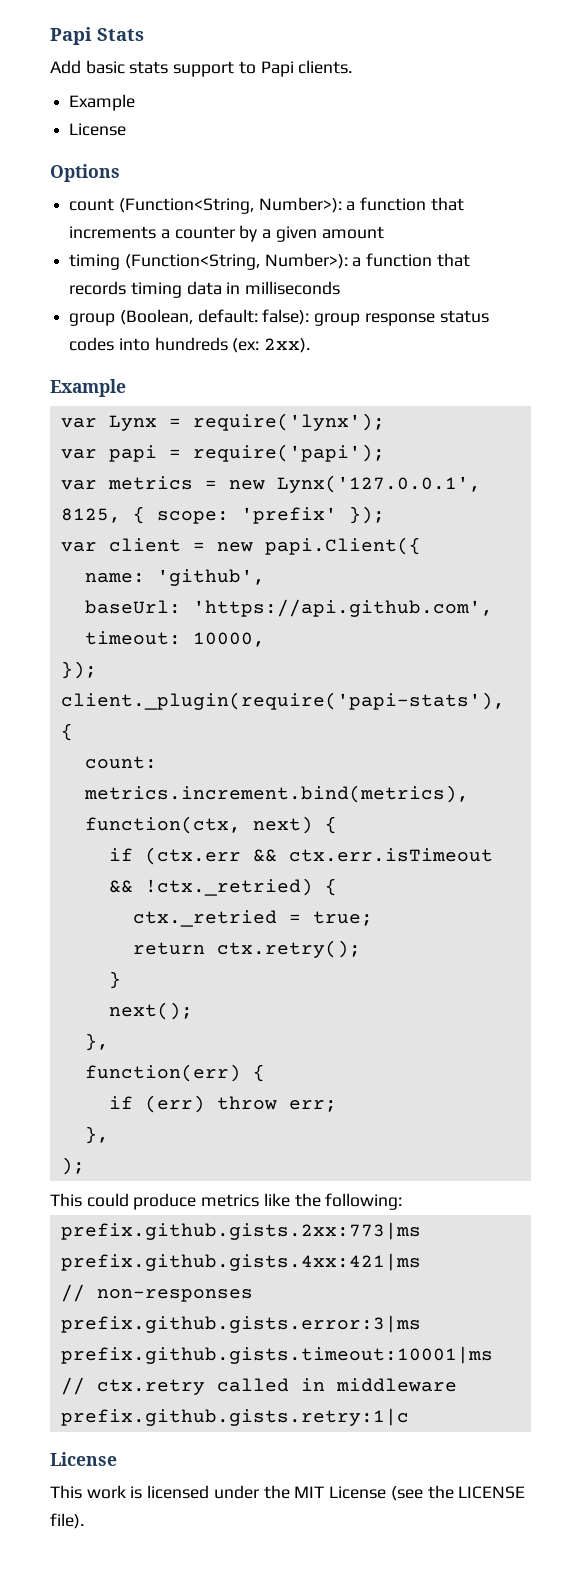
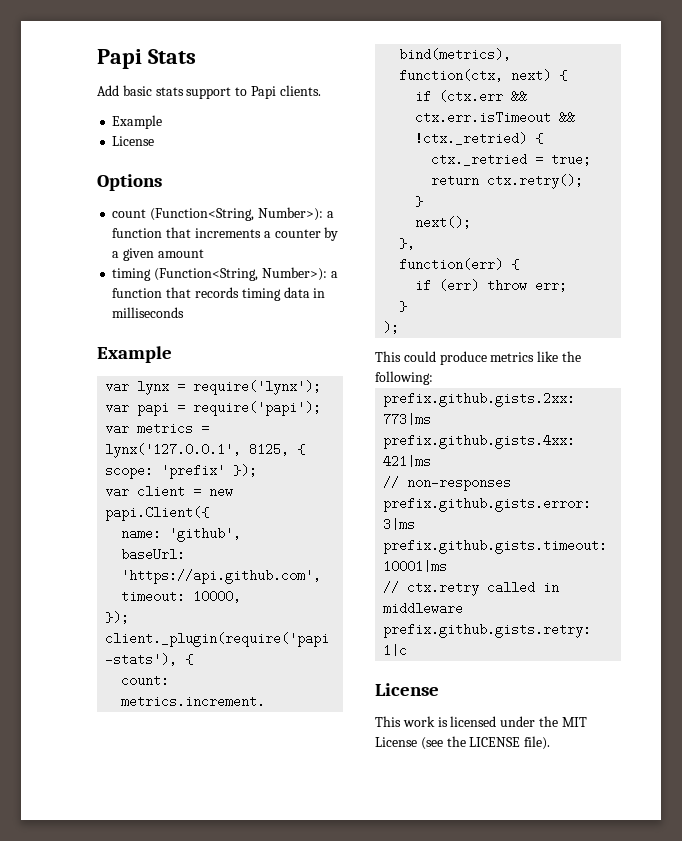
[69,309,489,326] [69,337,311,353] // group (Boolean, default: false): group response status codes into hundreds (ex: 2xx). -> (185, 312) none
[108,415,157,431] Lynx -> [137,381,170,395] lynx
[228,475,481,493] new Lynx('127.0.0.1', -> [105,443,242,458] lynx('127.0.0.1',
[84,1126,109,1144] }, -> [399,301,408,312] }

